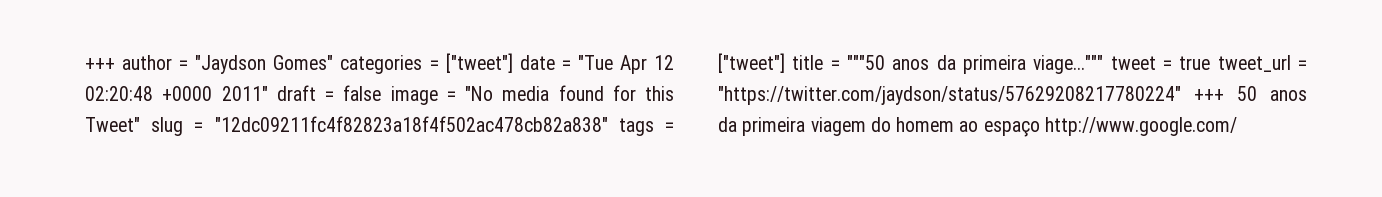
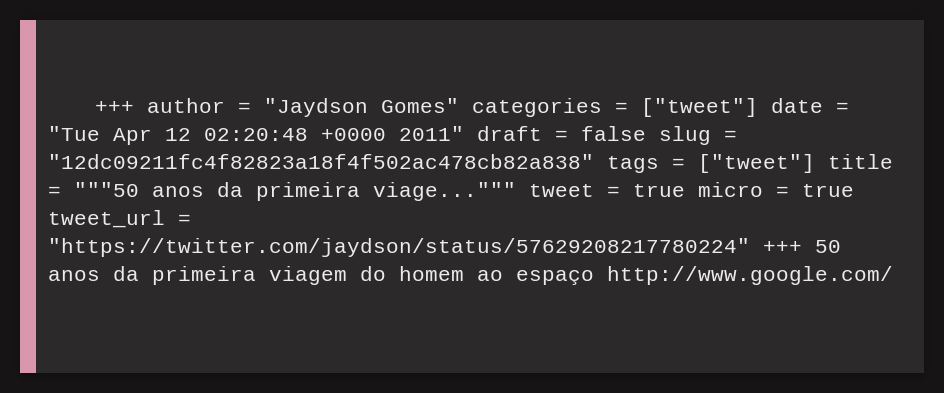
[390,85,674,105] [85,117,140,132] image = "No media found for this Tweet" -> (646, 133) none
(1211, 63) none -> [698,182,854,197] micro = true

